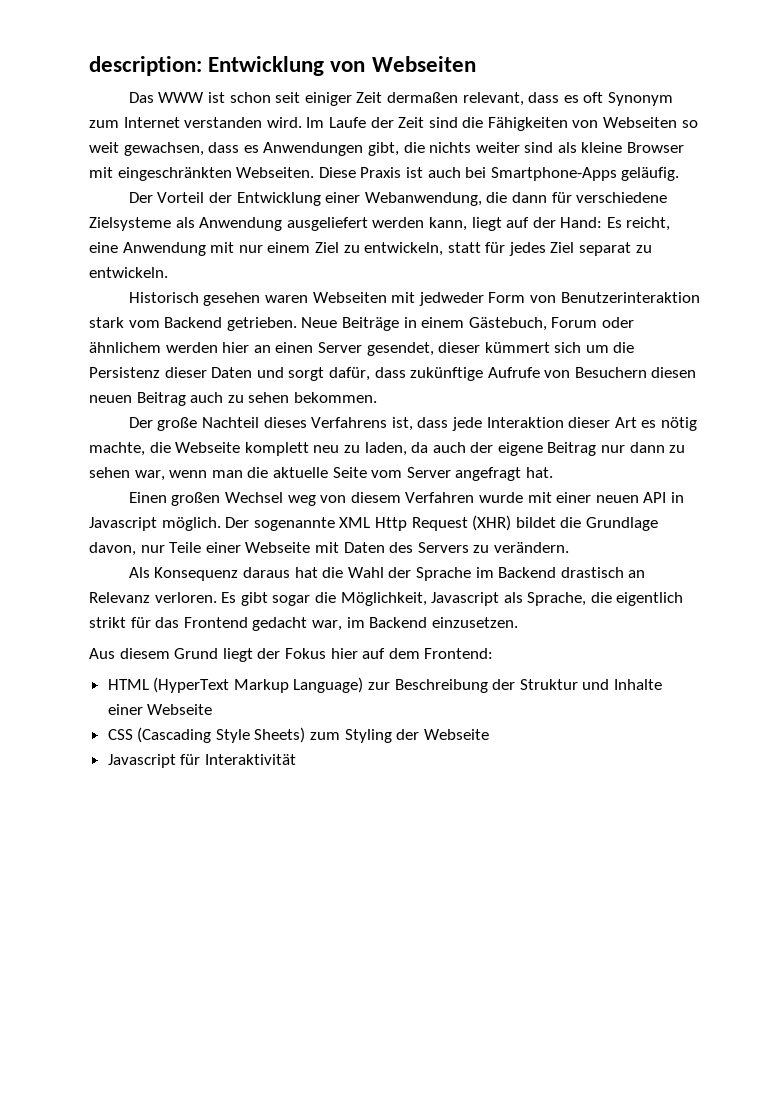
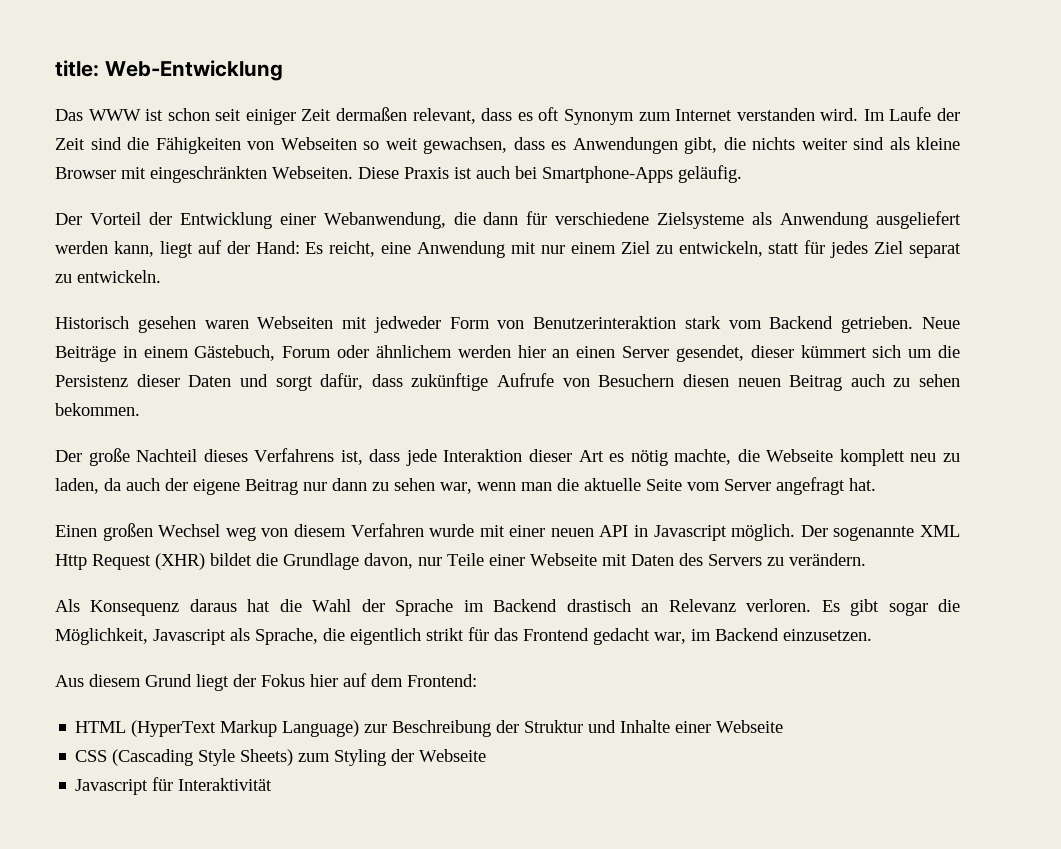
[89,56,476,76] description: Entwicklung von Webseiten -> [55,60,283,81] title: Web-Entwicklung

